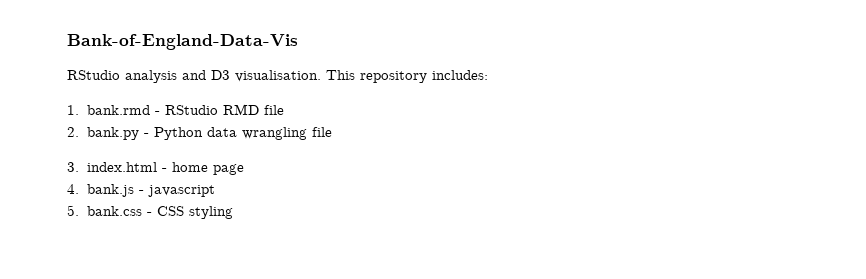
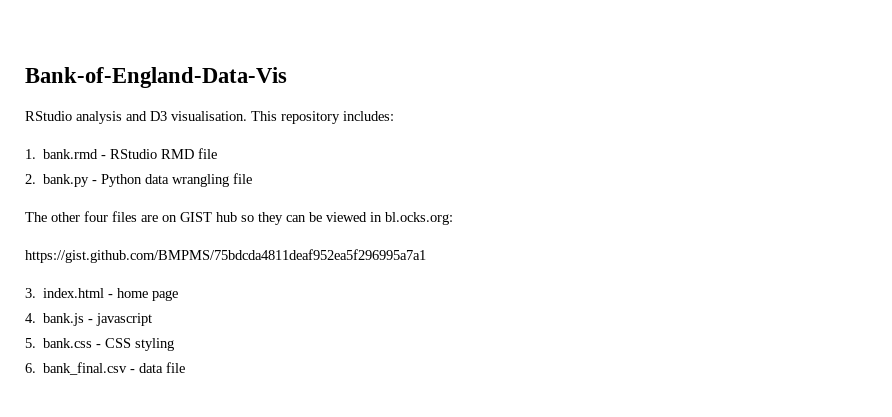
(332, 132) none -> [25,211,453,225] [25,249,426,263] // The other four files are on GIST hub so they can be viewed in bl.ocks.org: // https://gist.github.com/BMPMS/75bdcda4811deaf952ea5f296995a7a1
(233, 212) none -> [25,362,186,375] // 6. bank_final.csv - data file

